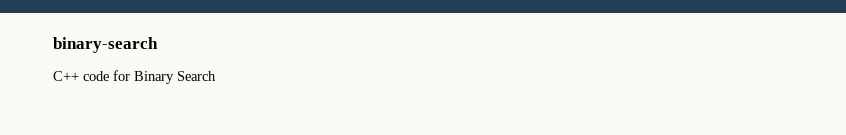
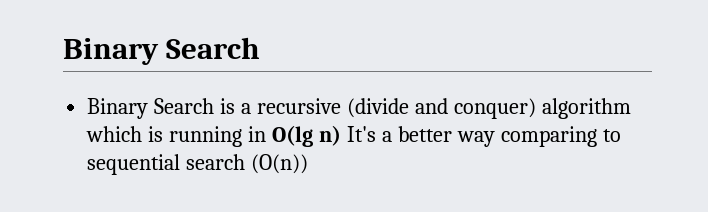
[53,37,158,53] [53,70,216,84] binary-search // C++ code for Binary Search -> [63,37,261,65] [87,98,631,119] [86,125,621,147] [87,154,309,175] Binary Search // Binary Search is a recursive (divide and conquer) algorithm which is running in O(lg n) It's a better way comparing to sequential search (O(n))

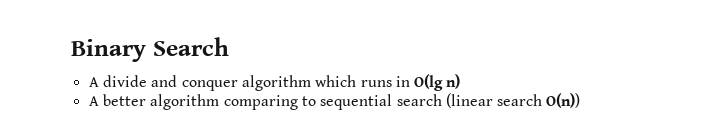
[87,98,631,119] [86,126,243,147] Binary Search is a recursive (divide and conquer) algorithm which is running -> [88,75,392,91] A divide and conquer algorithm which runs
[346,126,495,147] It's a better way -> [88,94,220,110] // A better algorithm
[251,154,309,174] (O(n)) -> [445,93,581,108] (linear search O(n))

